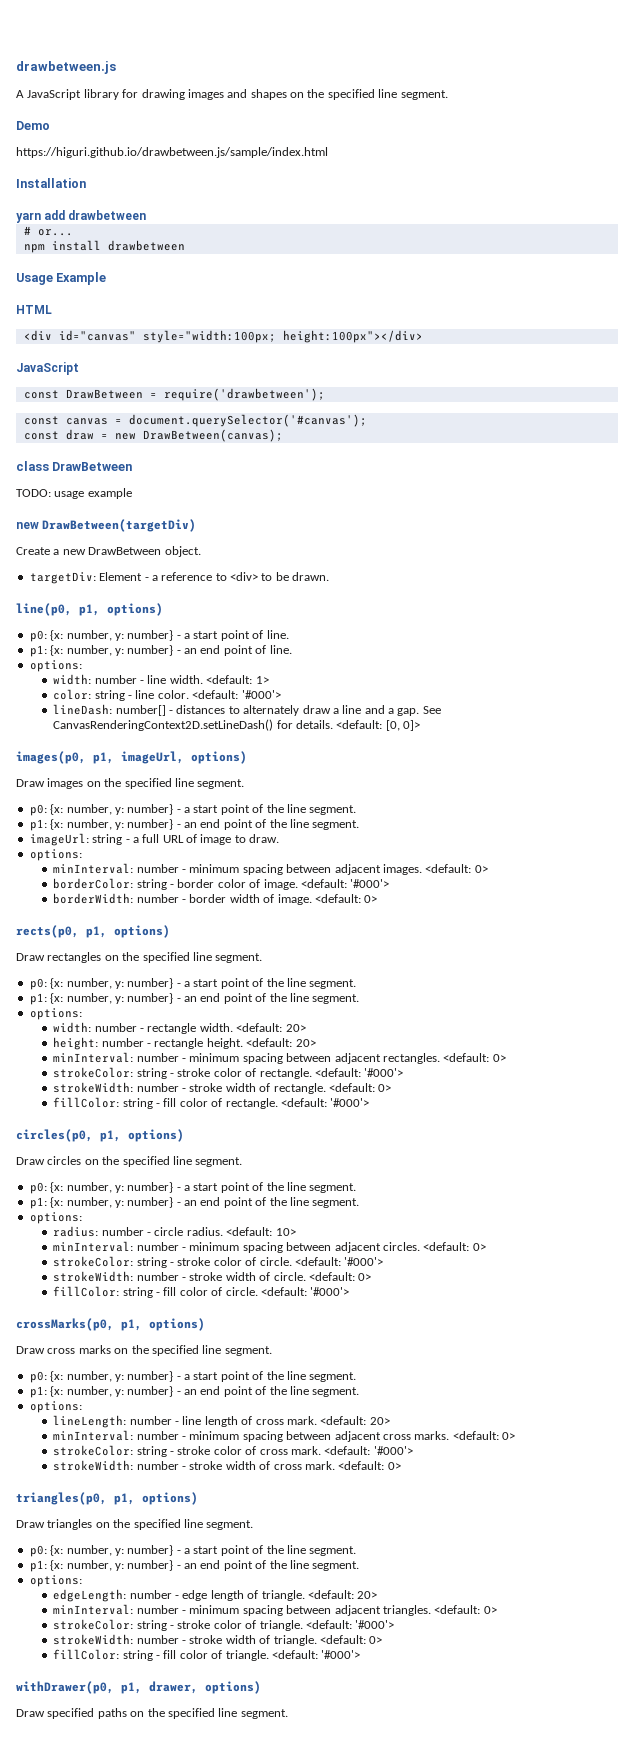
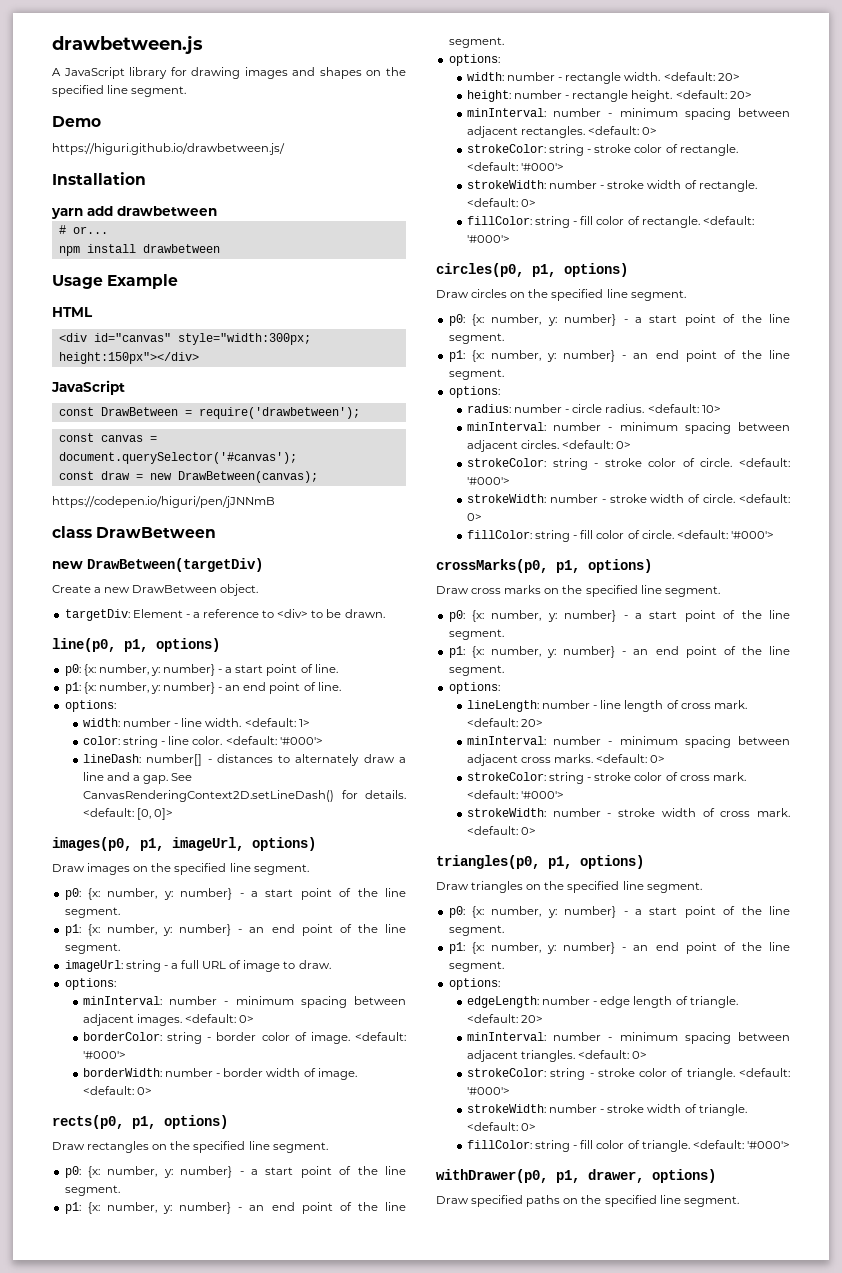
[16,147,328,158] https://higuri.github.io/drawbetween.js/sample/index.html -> [52,143,285,155] https://higuri.github.io/drawbetween.js/
[142,330,423,343] style="width:100px; height:100px"></div> -> [177,333,311,345] [58,352,199,364] style="width:300px; height:150px"></div>
(283, 435) none -> [52,496,275,508] // https://codepen.io/higuri/pen/jJNNmB
[16,488,132,499] // TODO: usage example -> (217, 532) none

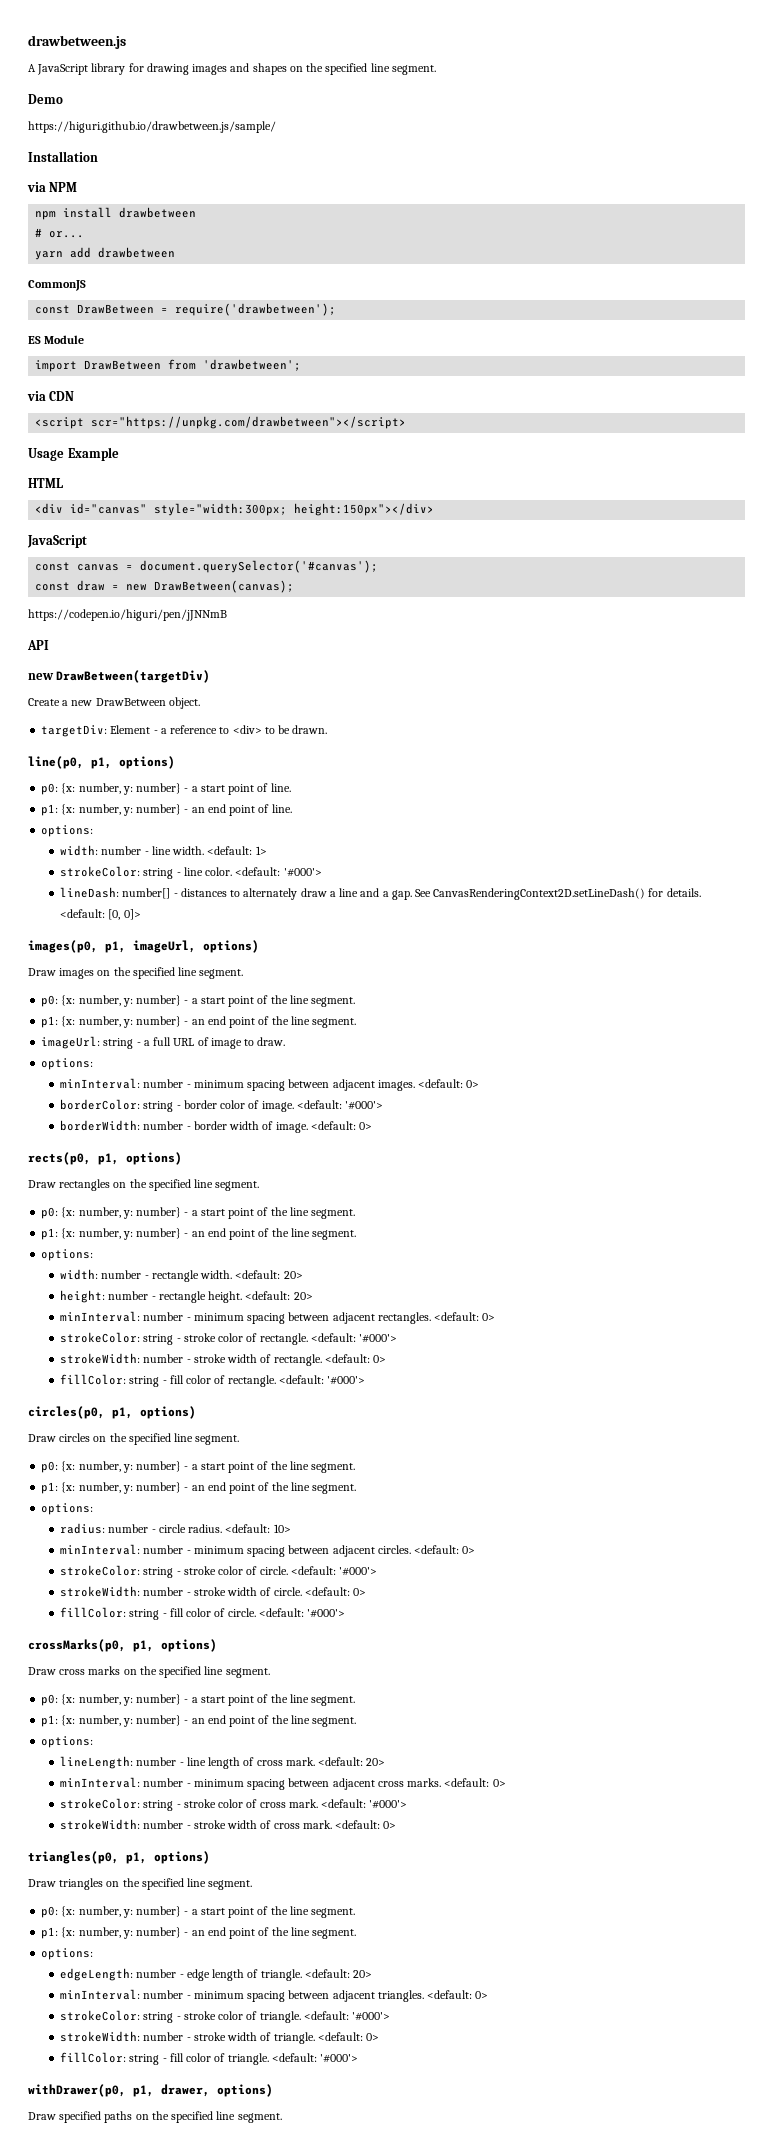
[52,143,285,155] https://higuri.github.io/drawbetween.js/ -> [28,121,276,133] https://higuri.github.io/drawbetween.js/sample/
[51,206,217,219] [58,225,108,234] [58,244,220,256] yarn add drawbetween // # or... // npm install drawbetween -> [27,182,78,192] [35,207,197,220] [35,228,85,238] [35,247,176,260] [28,280,86,291] [35,303,337,316] [28,335,85,344] [35,359,302,372] [27,391,75,401] [35,416,407,429] via NPM // npm install drawbetween // # or... // yarn add drawbetween // CommonJS // const DrawBetween = require('drawbetween'); // ES Module // import DrawBetween from 'drawbetween'; // via CDN // <script scr="https://unpkg.com/drawbetween"></script>
[58,407,360,419] // const DrawBetween = require('drawbetween'); -> (87, 541) none
[52,526,217,538] class DrawBetween -> [27,640,49,650] API
[83,736,121,745] color: -> [60,866,141,877] strokeColor:

